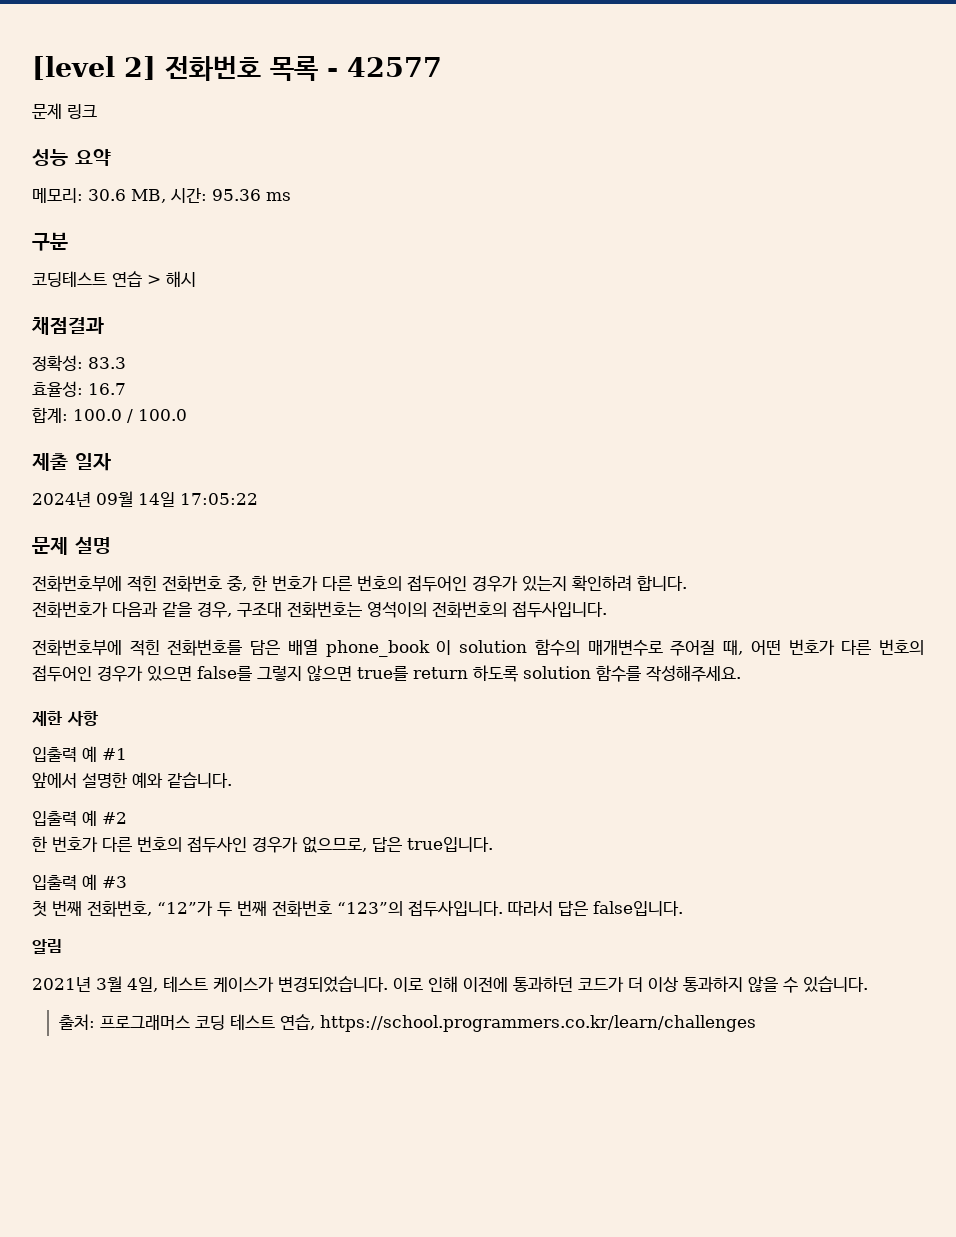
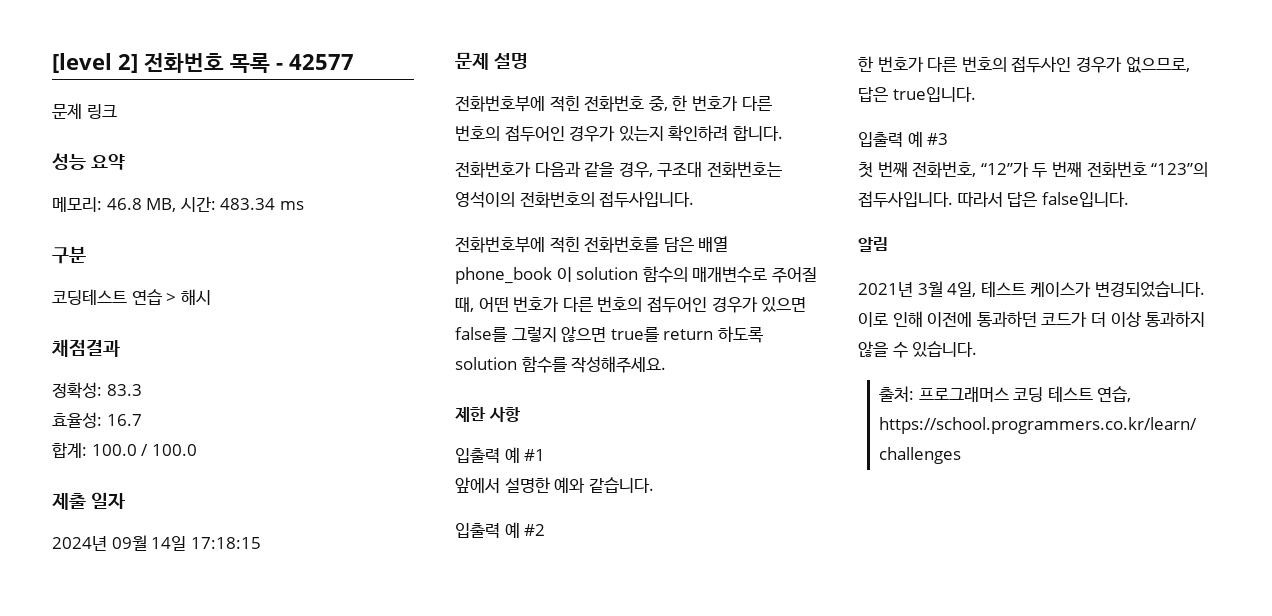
[88,189,126,201] 30.6 -> [106,198,142,210] 46.8
[212,189,261,201] 95.36 -> [220,198,276,210] 483.34
[180,493,258,505] 17:05:22 -> [190,537,261,549] 17:18:15

